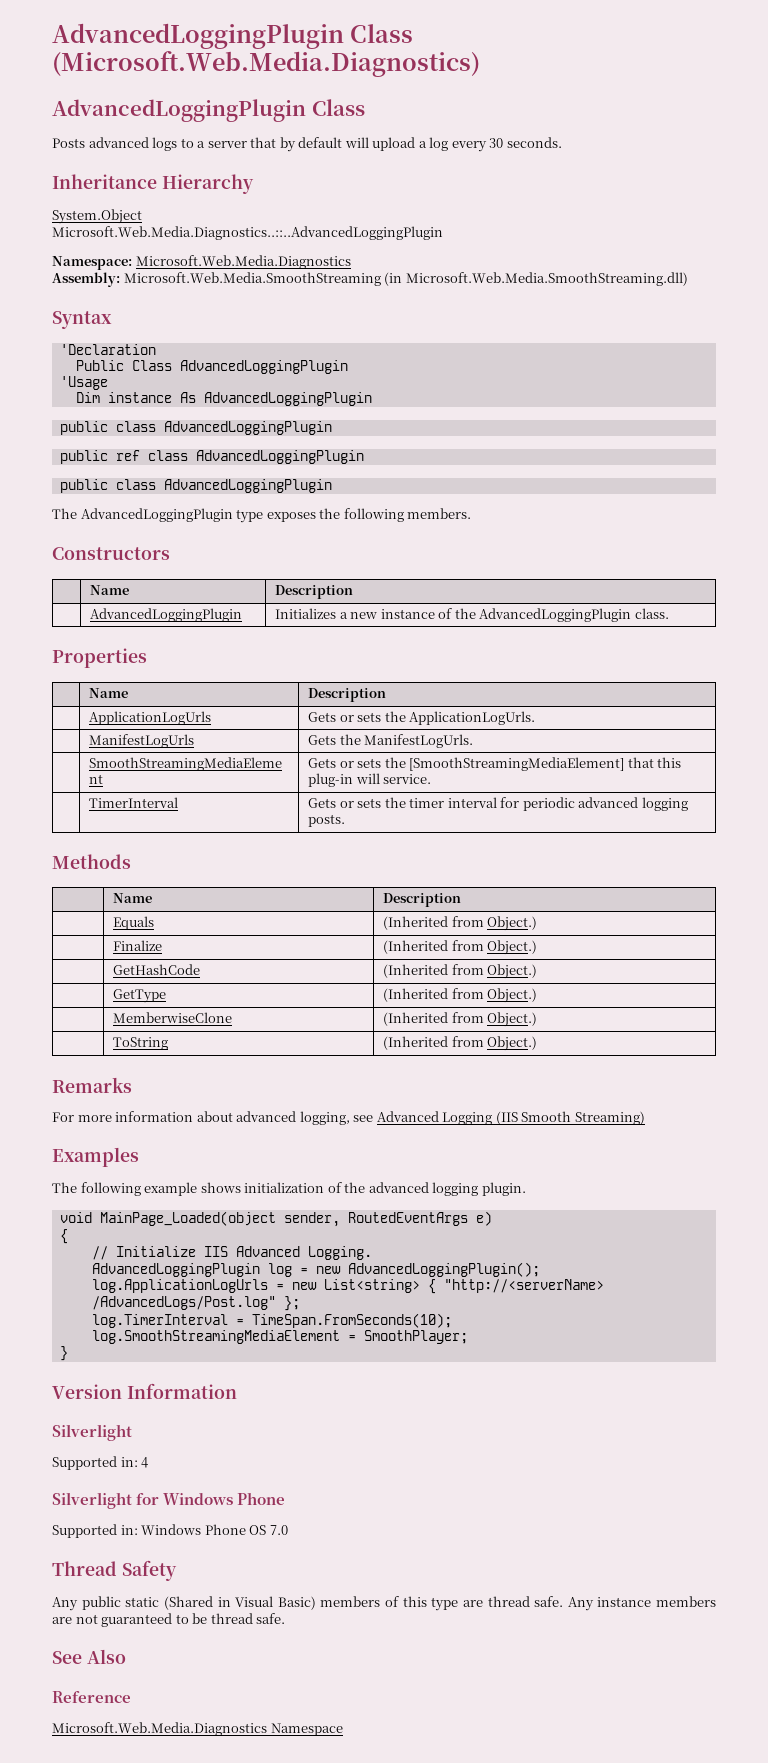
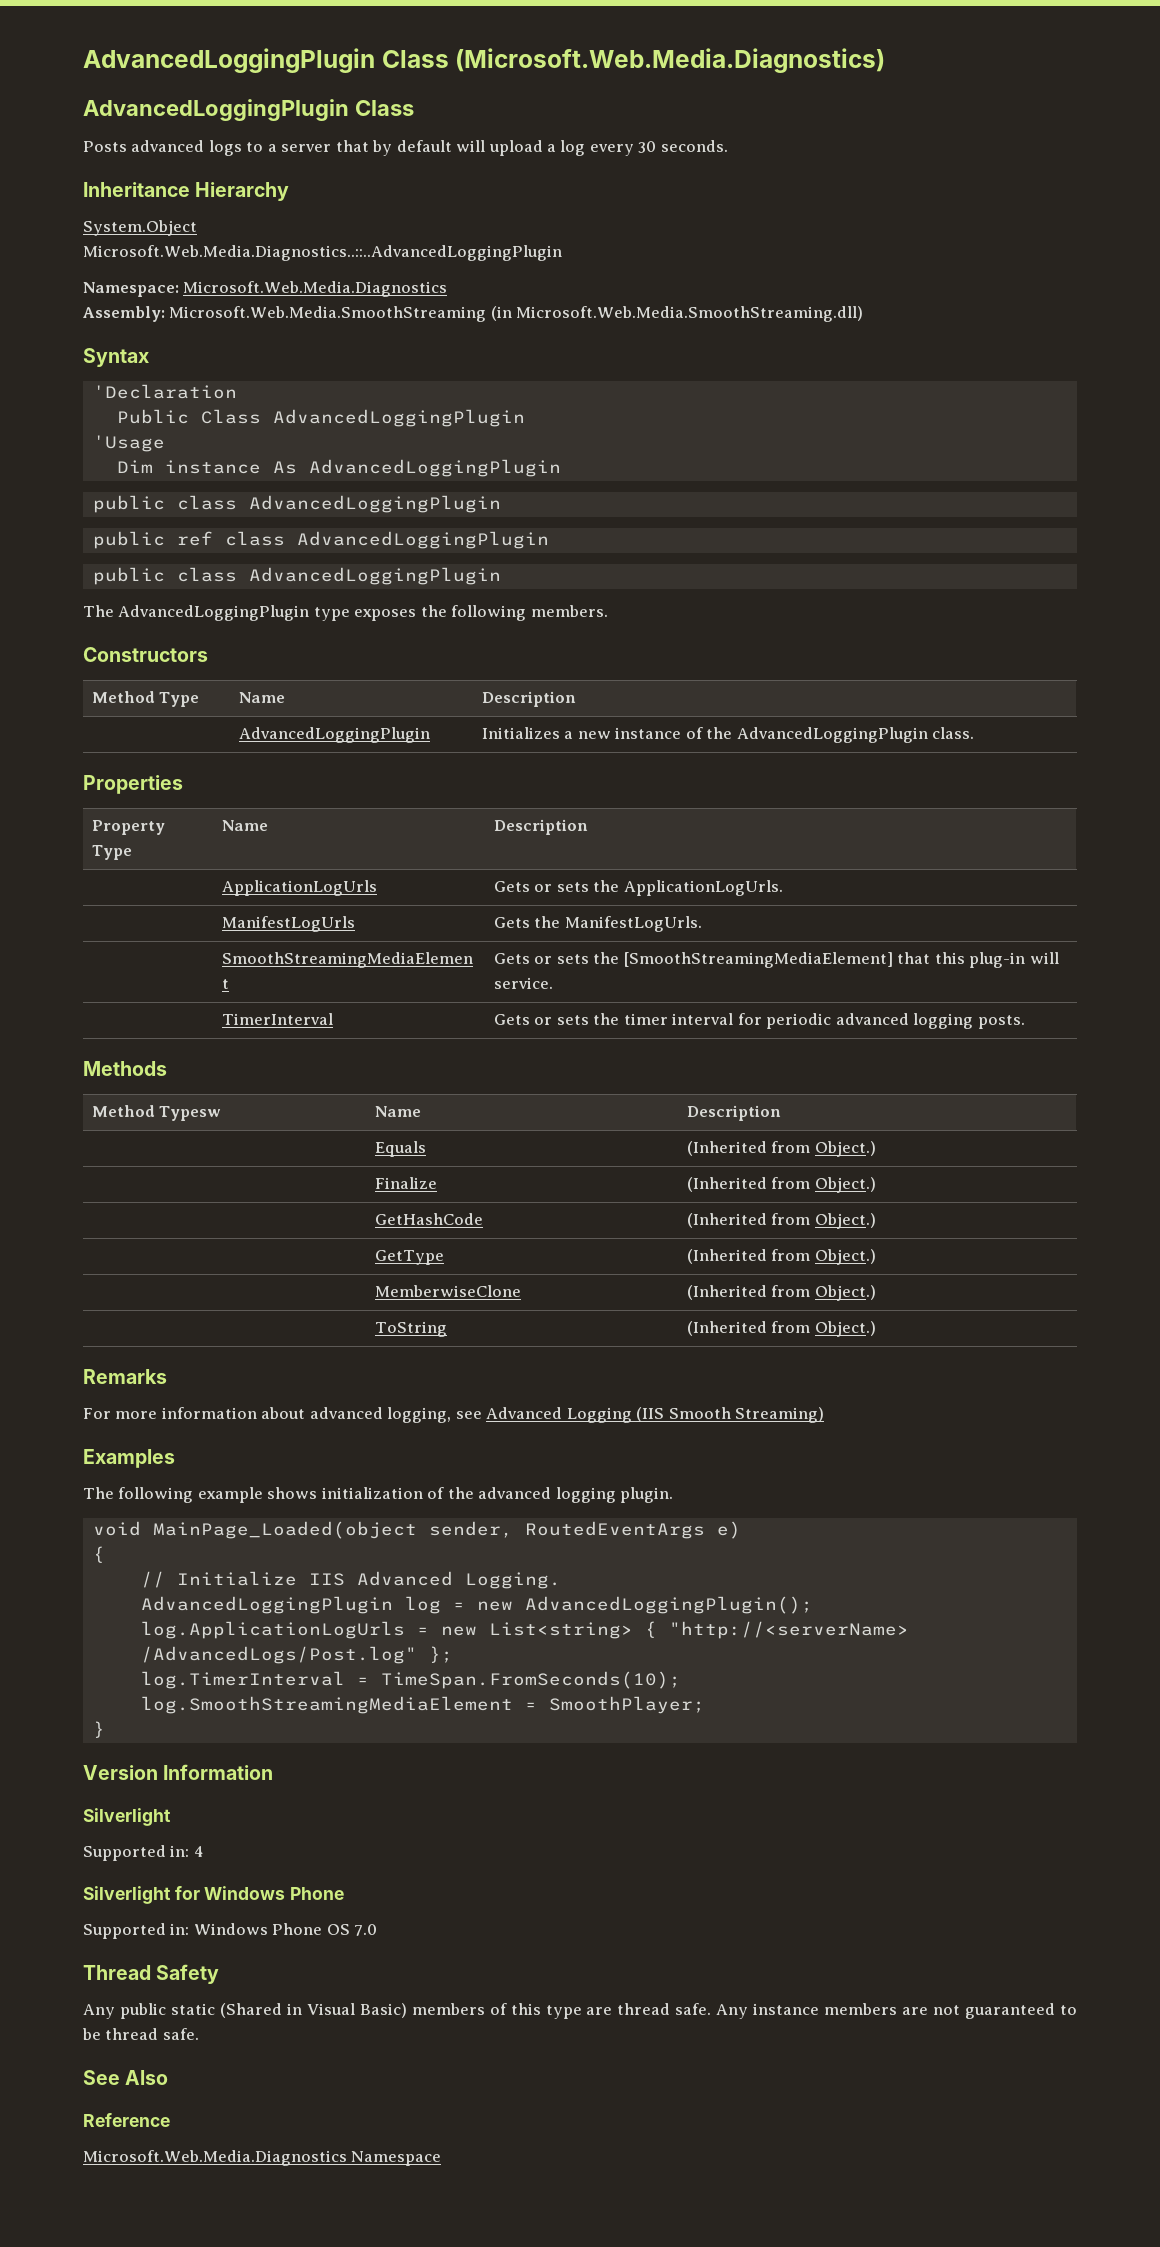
(170, 553) none -> [92,691,200,707] Method Type
(147, 658) none -> [92,820,166,835] [92,845,133,860] Property Type
(131, 861) none -> [92,1105,222,1121] Method Typesw

